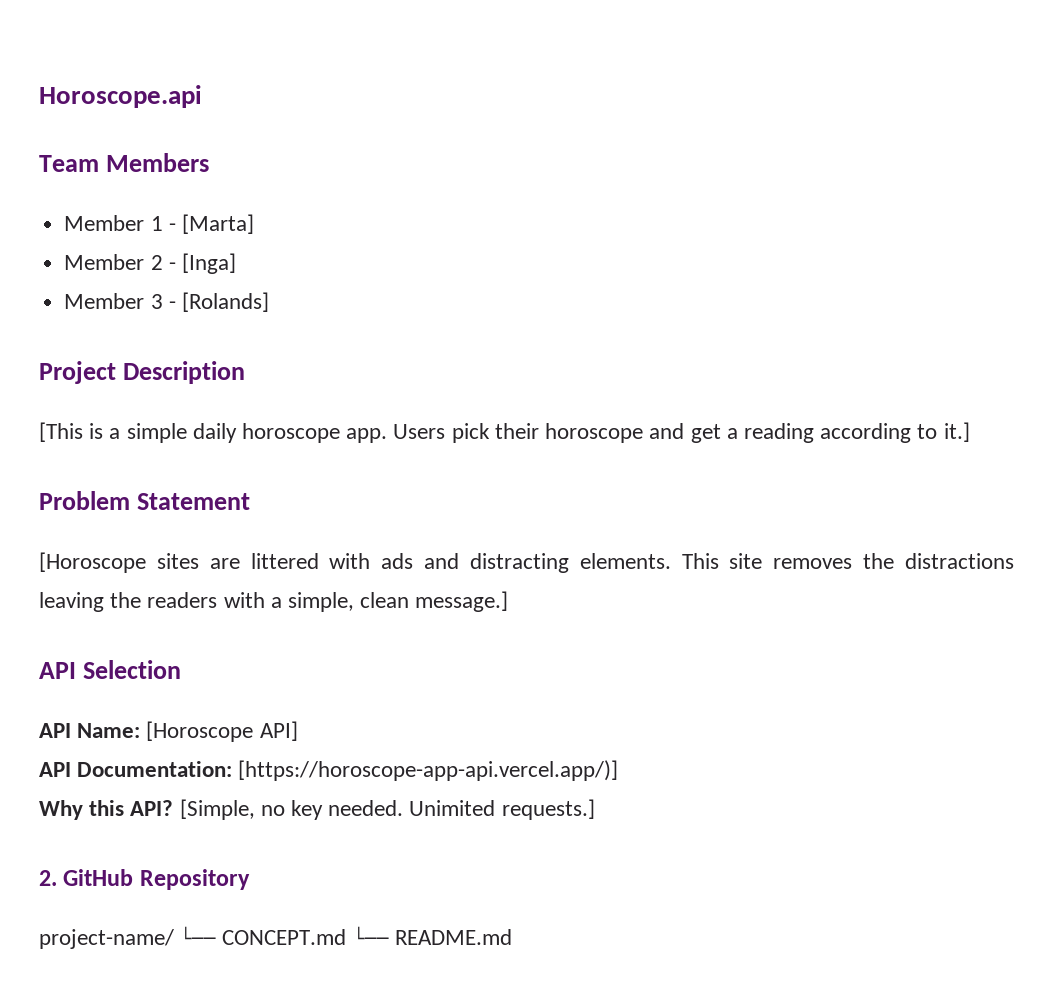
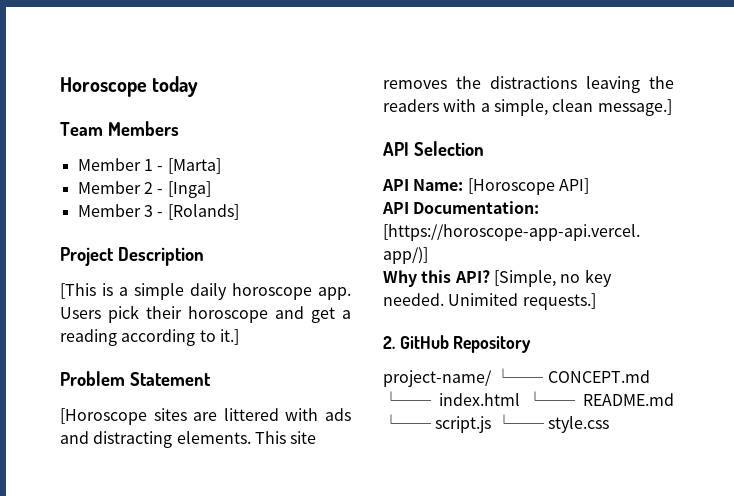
[39,85,202,108] Horoscope.api -> [60,76,199,97] Horoscope today
[394,929,512,945] README.md -> [438,391,674,406] [383,414,609,433] index.html └── README.md └── script.js └── style.css

